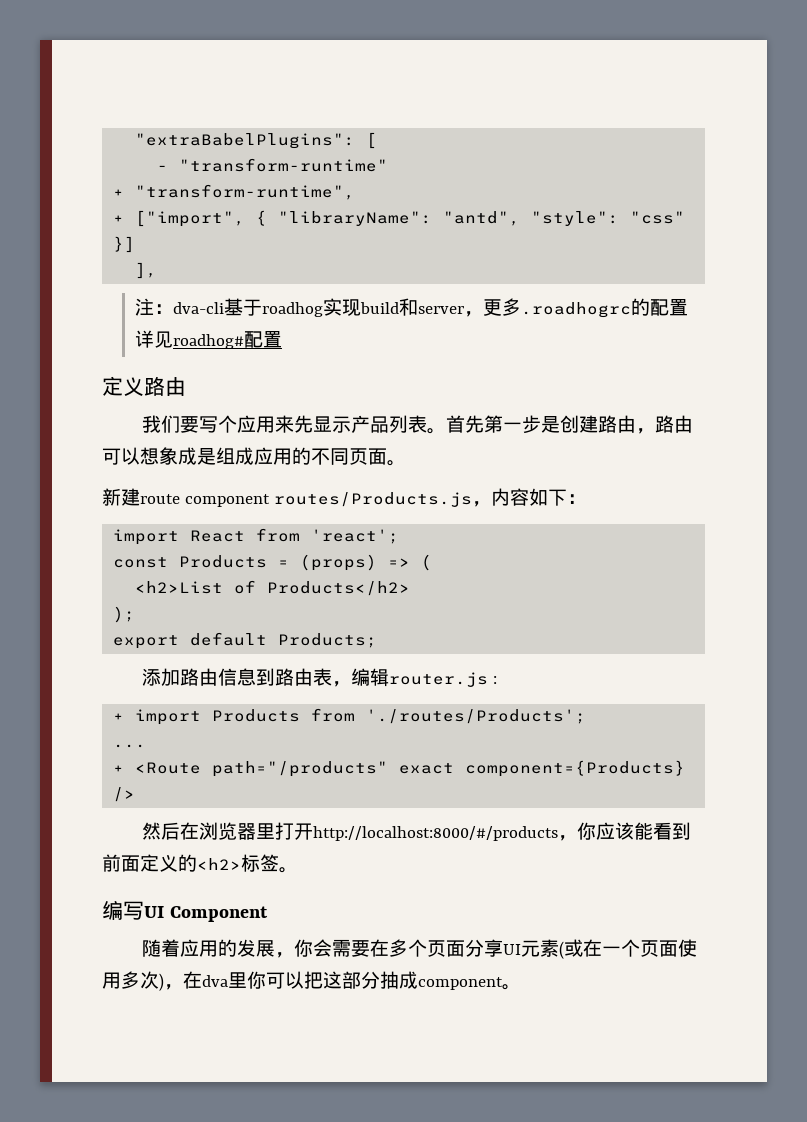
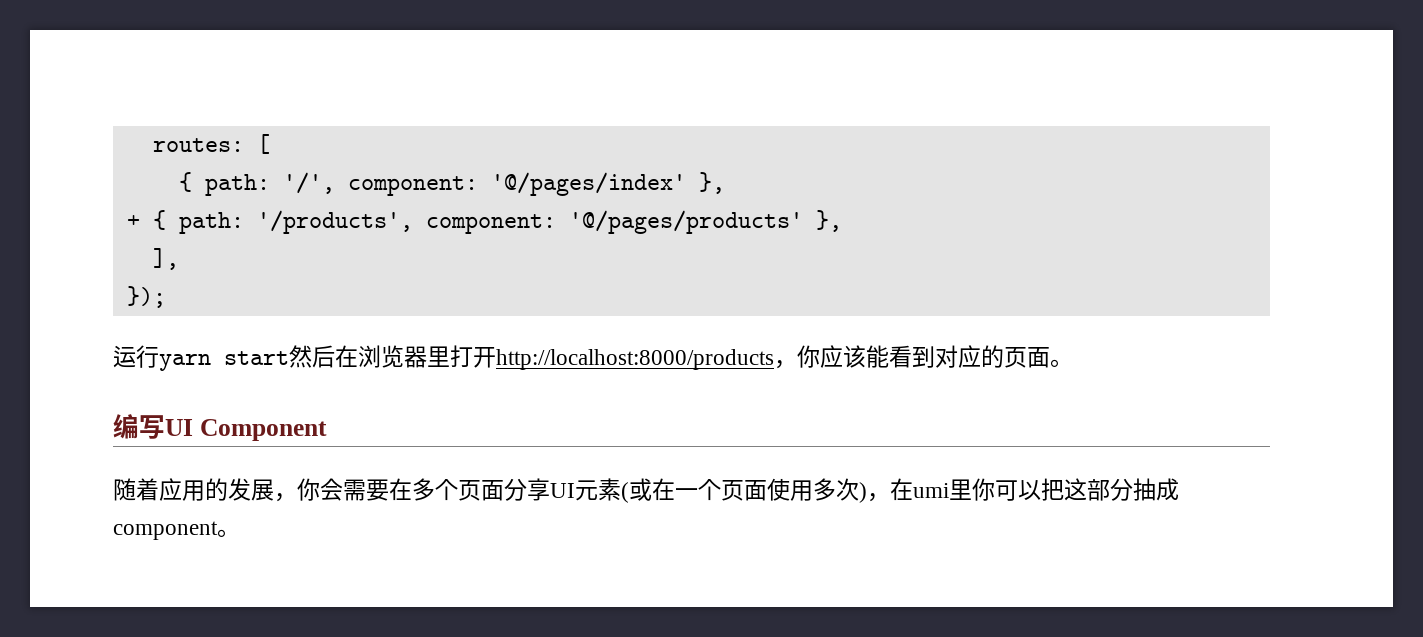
[135,133,356,149] "extraBabelPlugins": -> [152,138,244,152] routes:
[157,158,389,172] [113,184,356,200] [113,210,686,227] [113,236,136,253] [135,262,158,279] [135,298,689,318] [135,330,283,349] [102,376,186,396] [141,415,693,434] [102,447,406,466] [102,488,586,507] [113,528,400,545] [113,554,433,571] [135,580,411,596] [113,606,136,623] [113,632,378,649] [141,668,497,687] [113,708,587,725] [113,744,147,748] [113,760,686,777] [113,787,136,802] - "transform-runtime" // + "transform-runtime", // + ["import", { "libraryName": "antd", "style": "css" }] // ], // 注：dva-cli基于roadhog实现build和server，更多.roadhogrc的配置详见roadhog#配置 // 定义路由 // 我们要写个应用来先显示产品列表。首先第一步是创建路由，路由可以想象成是组成应用的不同页面。 // 新建route component routes/Products.js，内容如下： // import React from 'react'; // const Products = (props) => ( // <h2>List of Products</h2> // ); // export default Products; // 添加路由信息到路由表，编辑router.js : // + import Products from './routes/Products'; // ... // + <Route path="/products" exact component={Products} /> // -> [178,172,725,196] [126,210,842,234] [152,248,179,270] [126,286,166,308] [113,345,289,371] { path: '/', component: '@/pages/index' }, // + { path: '/products', component: '@/pages/products' }, // ], // }); // 运行yarn start
[312,826,558,841] http://localhost:8000/#/products -> [496,349,774,370] http://localhost:8000/products
[102,854,279,872] 前面定义的<h2>标签 -> [935,345,1050,368] 对应的页面
[202,975,228,987] dva -> [913,483,949,498] umi

